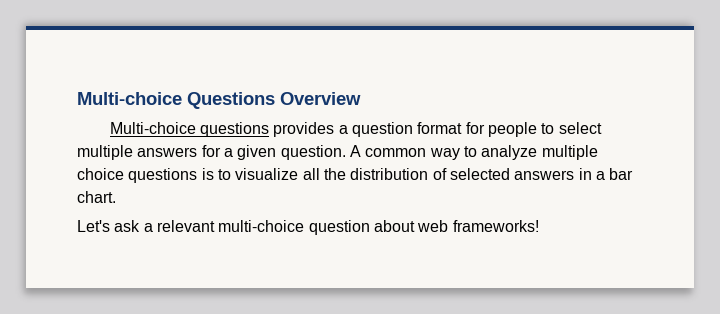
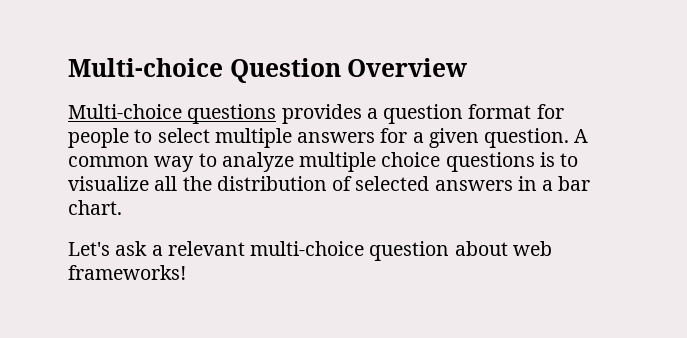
[77,92,275,109] Multi-choice Questions -> [68,58,341,83] Multi-choice Question

